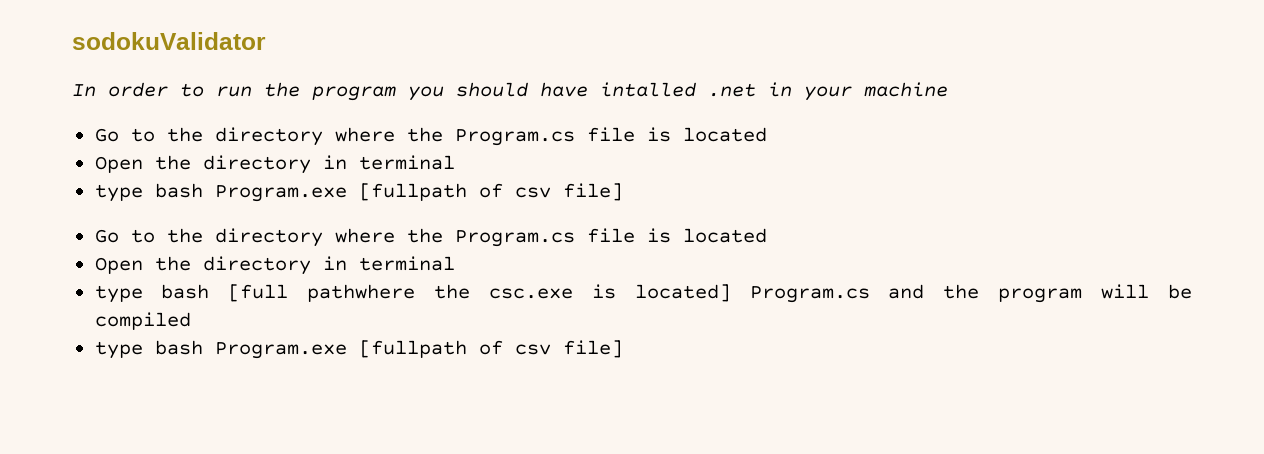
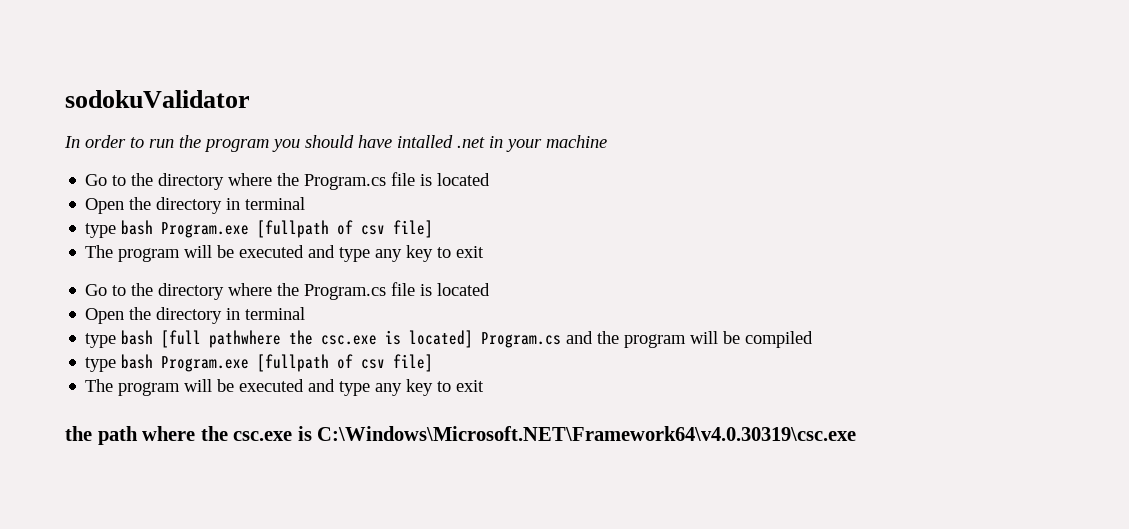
(623, 192) none -> [85,245,485,262] // The program will be executed and type any key to exit
(623, 349) none -> [85,379,485,396] [65,426,857,445] // The program will be executed and type any key to exit // the path where the csc.exe is C:\Windows\Microsoft.NET\Framework64\v4.0.30319\csc.exe

